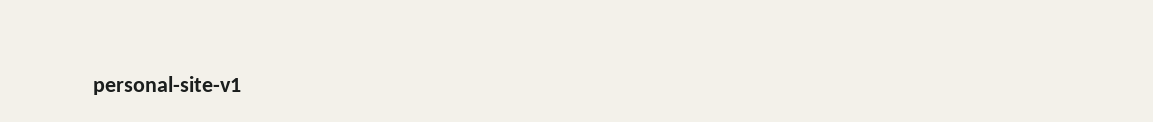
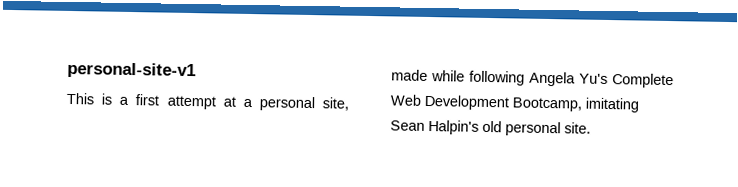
(241, 85) none -> [66,92,349,112] [391,69,674,89] [390,94,639,113] [390,120,591,137] // This is a first attempt at a personal site, made while following Angela Yu's Complete Web Development Bootcamp, imitating Sean Halpin's old personal site.

